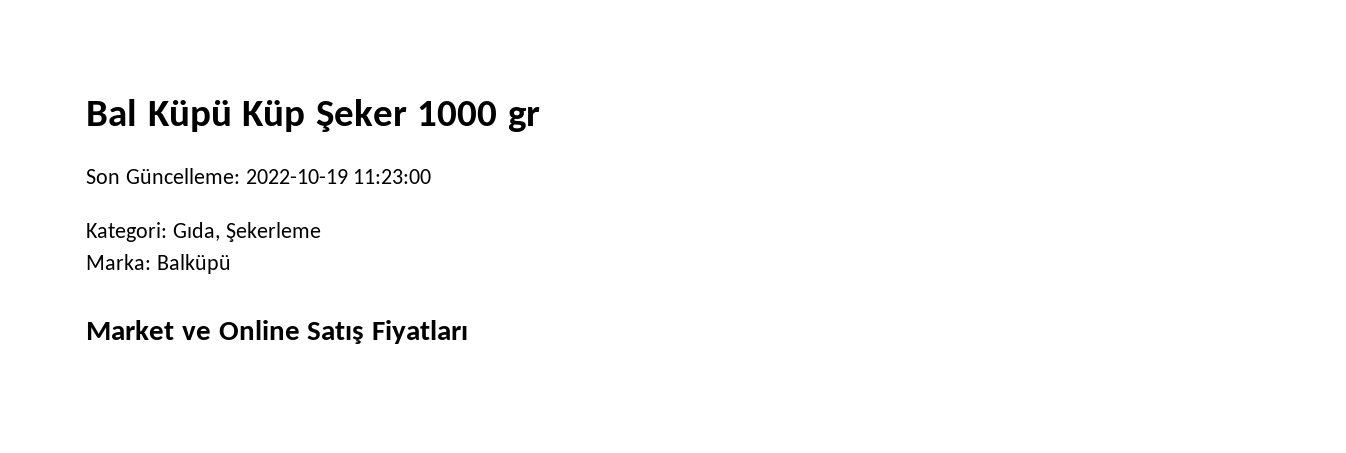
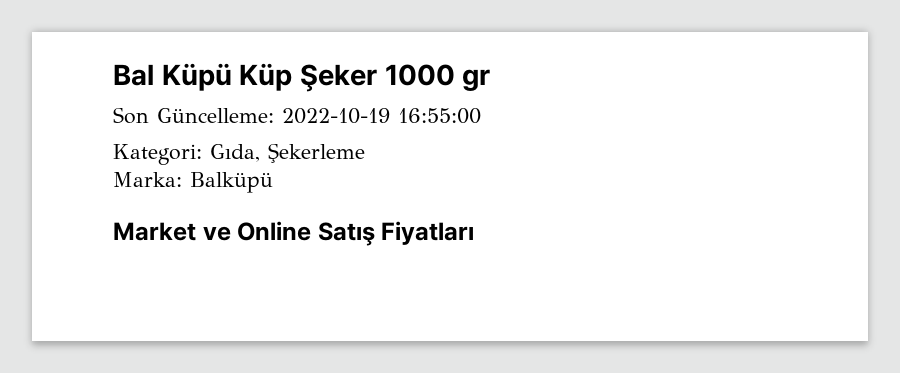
[353,169,432,184] 11:23:00 -> [398,108,481,124] 16:55:00

